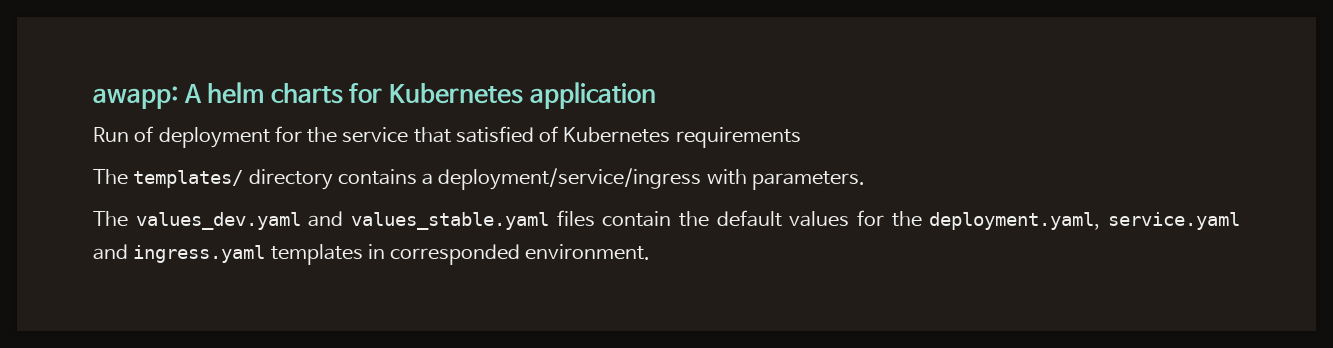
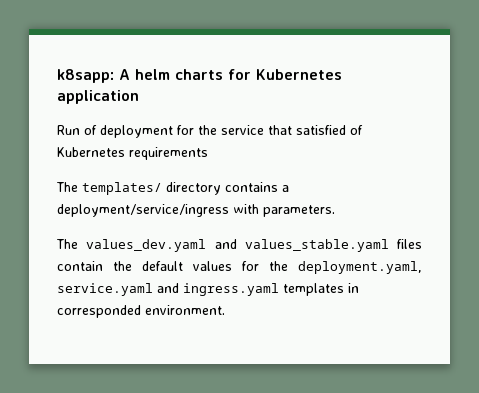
[93,86,178,109] awapp: -> [57,69,114,83] k8sapp:

